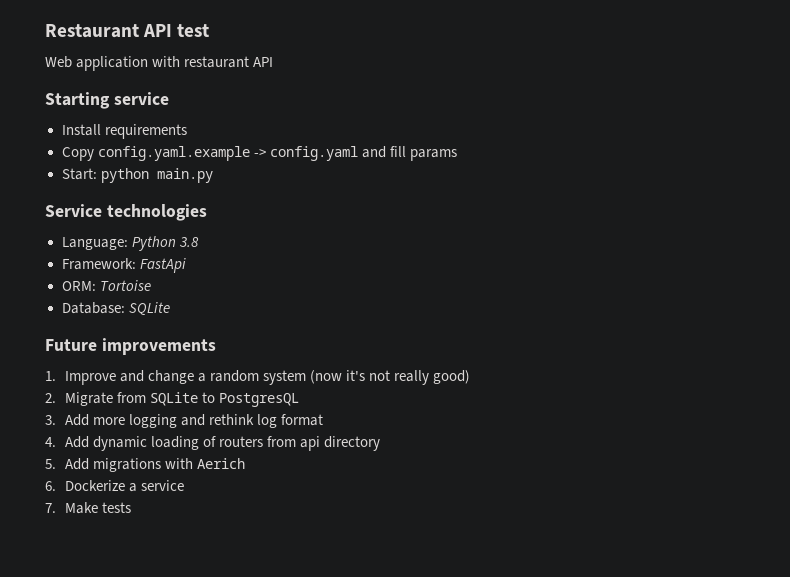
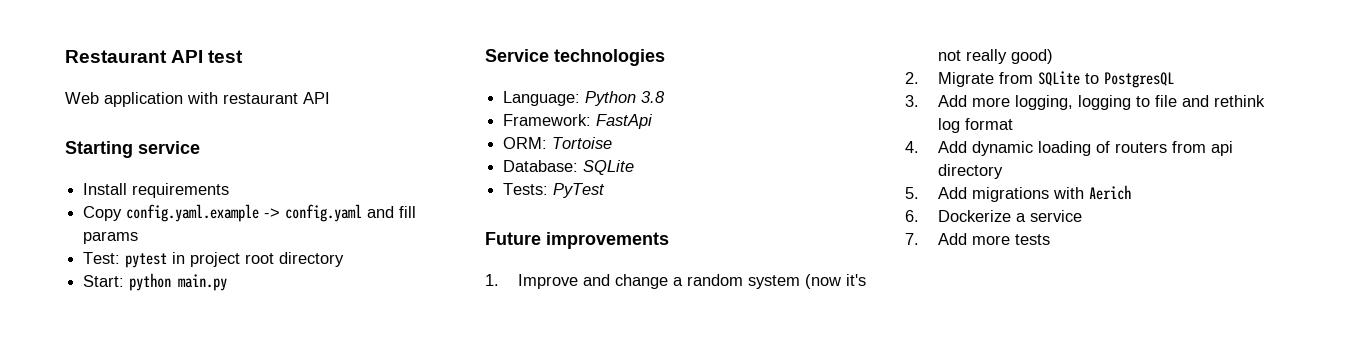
(457, 155) none -> [83,252,345,268] // Test: pytest in project root directory
(170, 308) none -> [503,183,606,198] // Tests: PyTest
[129,414,178,428] logging -> [1014,95,1177,110] logging, logging to file
[64,502,98,514] Make -> [937,233,1010,245] Add more

